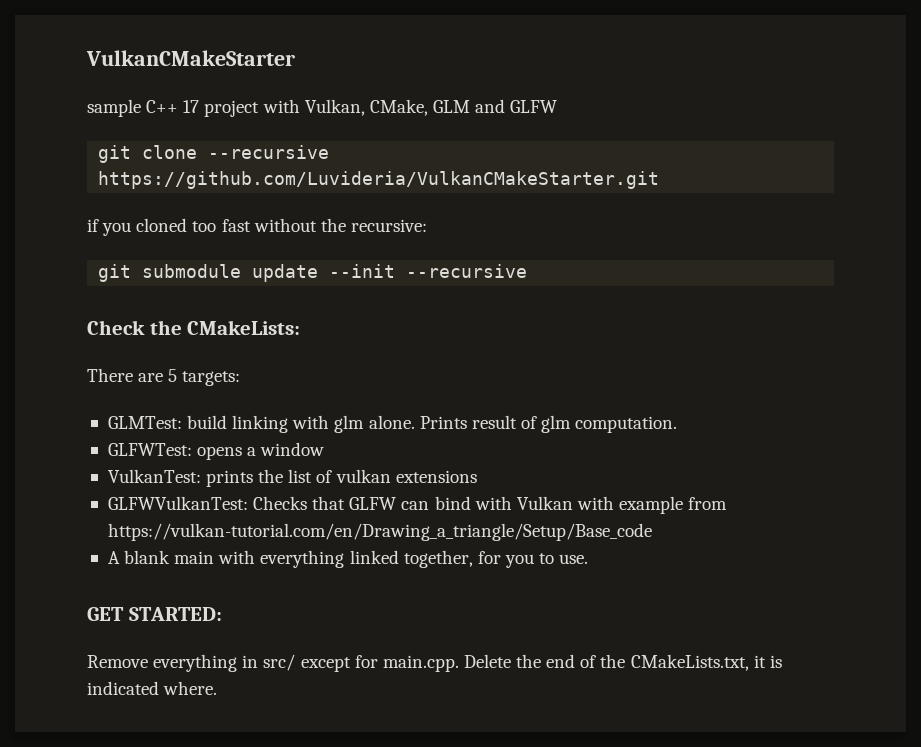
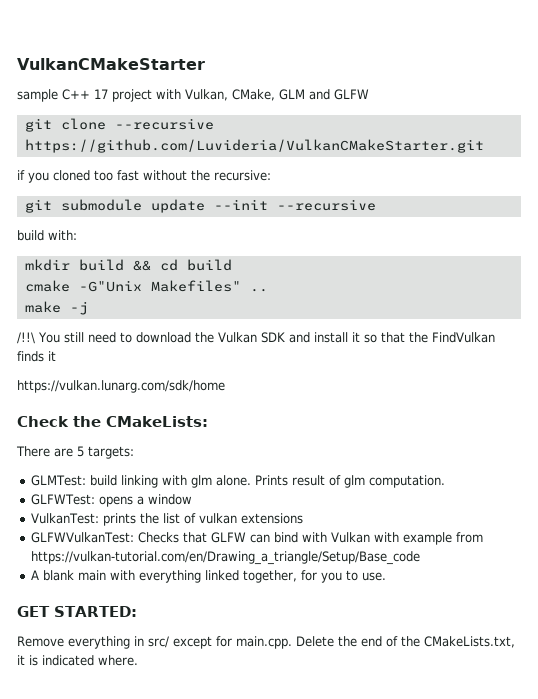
(528, 271) none -> [17,230,77,241] [24,259,232,271] [24,280,268,292] [24,301,88,315] [17,332,495,344] [17,351,56,362] [17,380,225,393] // build with: // mkdir build && cd build // cmake -G"Unix Makefiles" .. // make -j // /!!\ You still need to download the Vulkan SDK and install it so that the FindVulkan finds it // https://vulkan.lunarg.com/sdk/home

